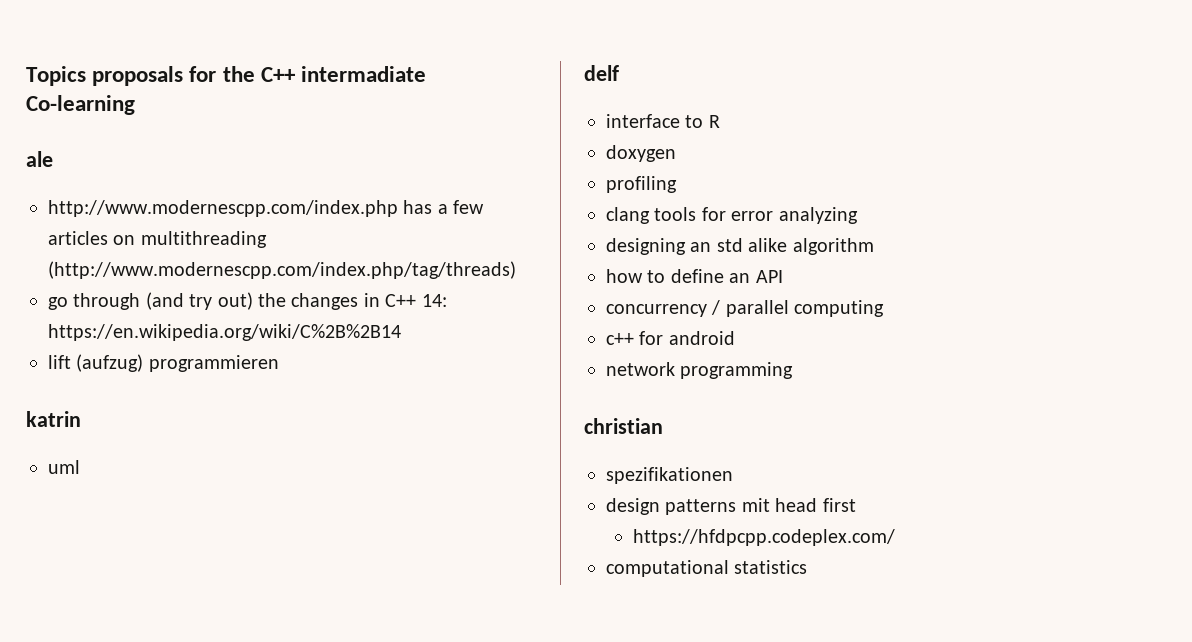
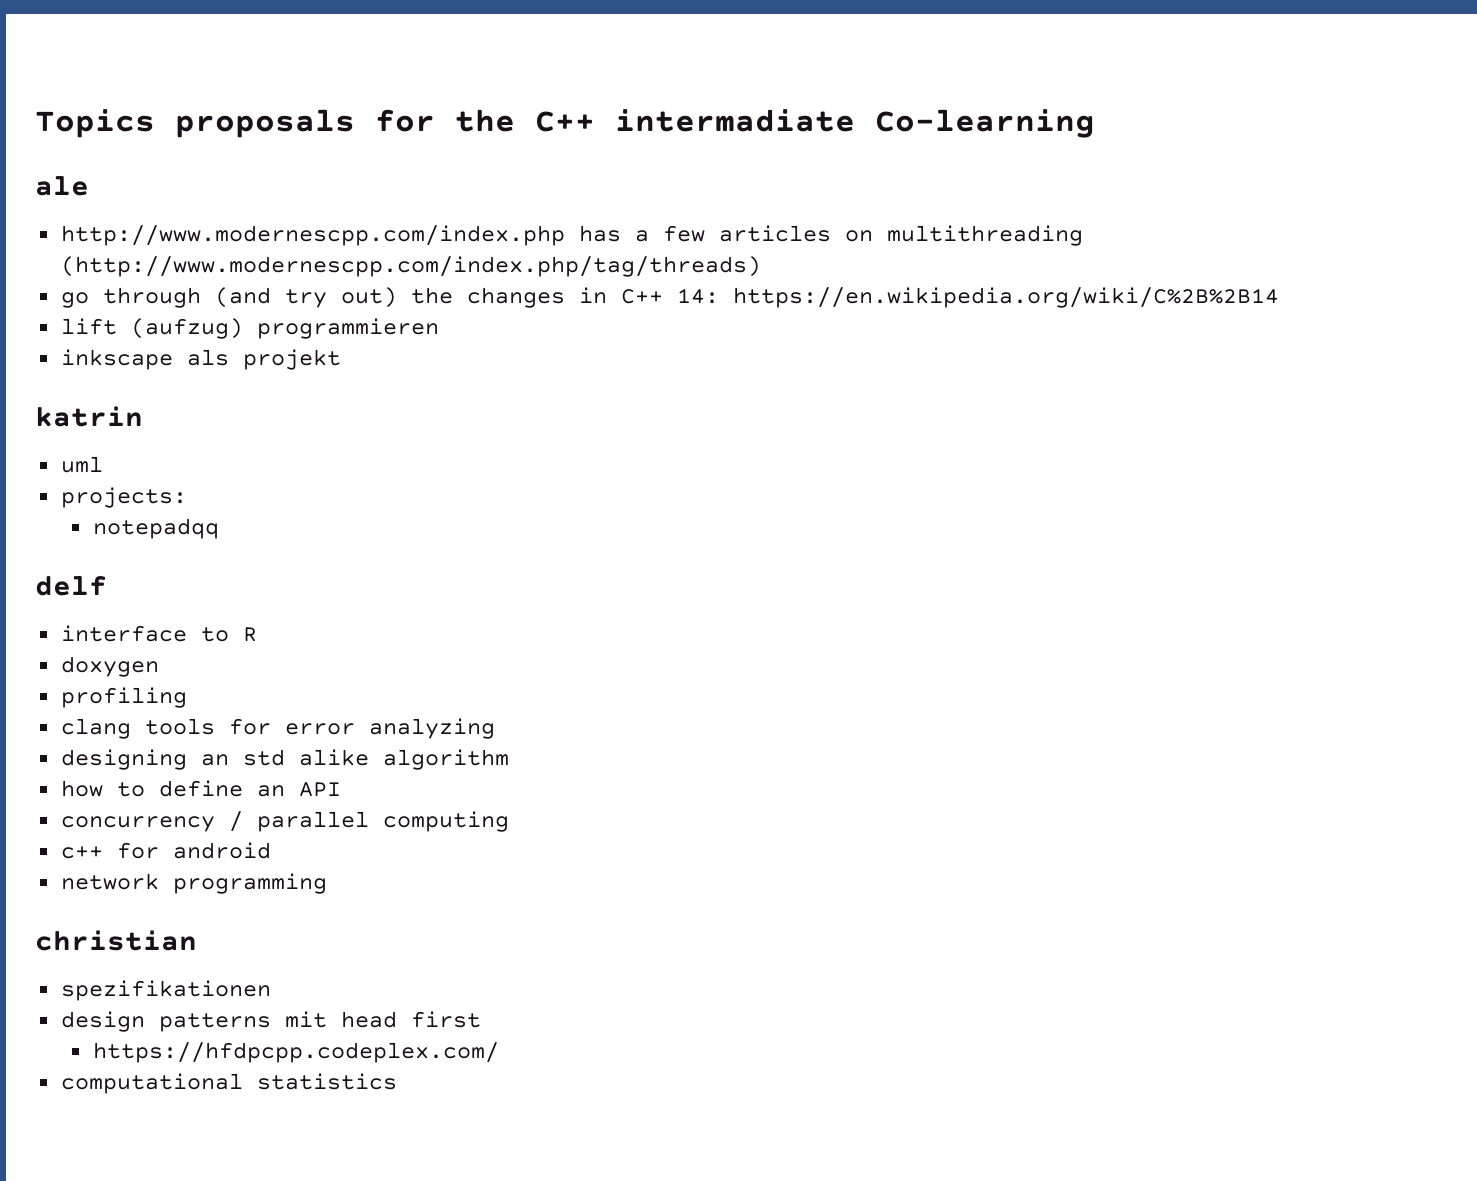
(279, 363) none -> [60,349,341,370] // inkscape als projekt
(80, 467) none -> [60,487,187,508] [93,518,220,539] // projects: // notepadqq

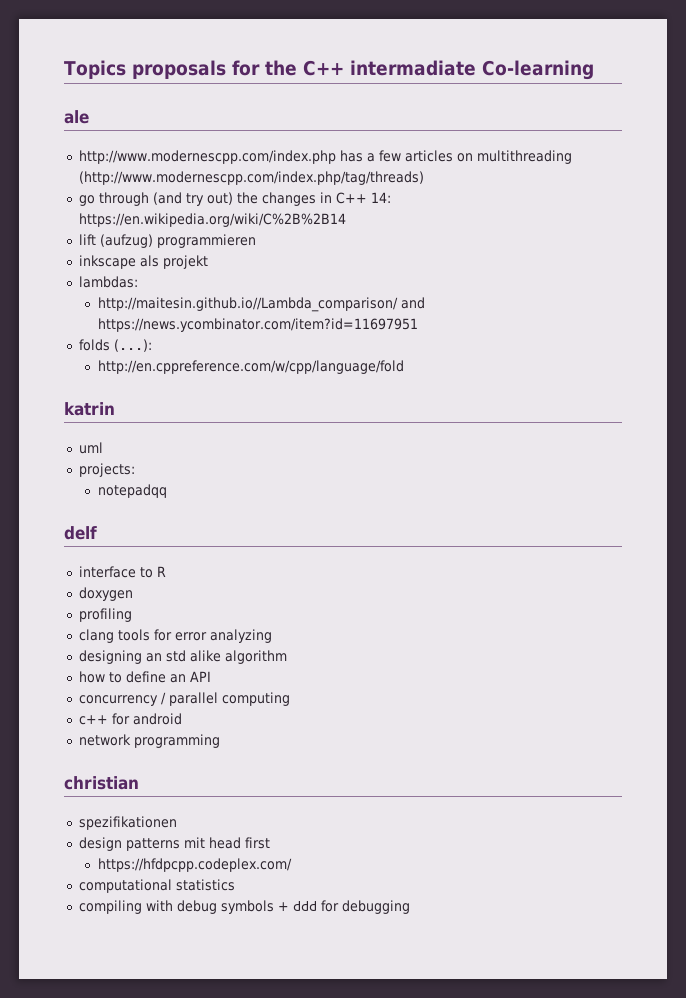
(341, 359) none -> [78,276,138,288] [97,297,425,312] [97,318,418,332] [78,339,152,352] [97,360,404,374] // lambdas: // http://maitesin.github.io//Lambda_comparison/ and https://news.ycombinator.com/item?id=11697951 // folds (...): // http://en.cppreference.com/w/cpp/language/fold
(397, 1081) none -> [78,900,410,914] // compiling with debug symbols + ddd for debugging

